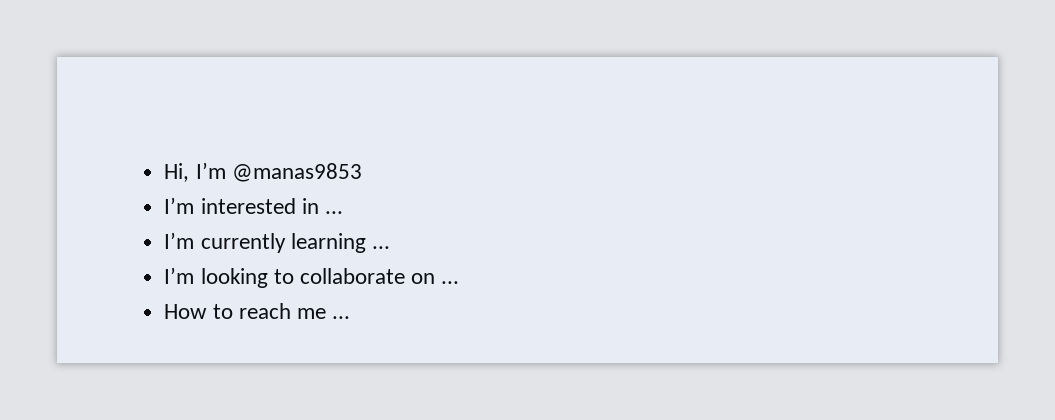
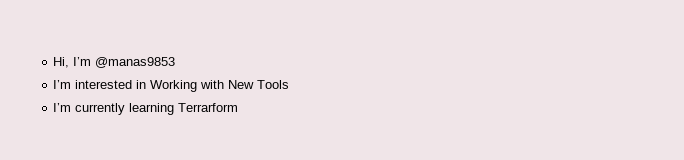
[324,211,343,214] ... -> [150,80,290,92] Working with New Tools
[371,246,390,249] [164,267,460,288] [164,303,351,319] ... // I’m looking to collaborate on ... // How to reach me ... -> [178,103,239,112] Terrarform

